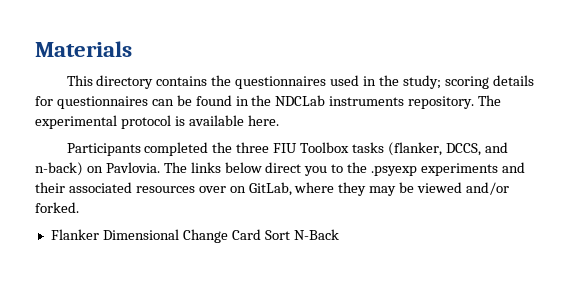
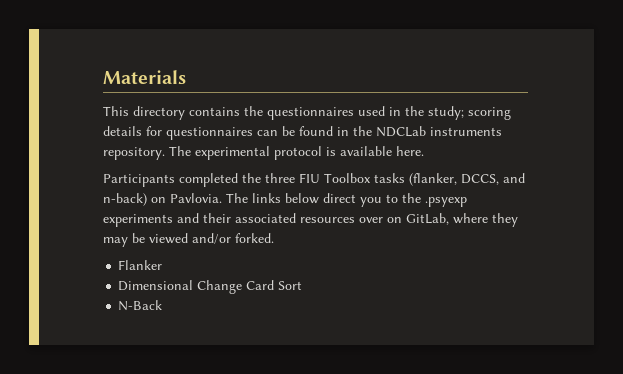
(99, 234) none -> (163, 265) //
(290, 235) none -> (303, 285) //

